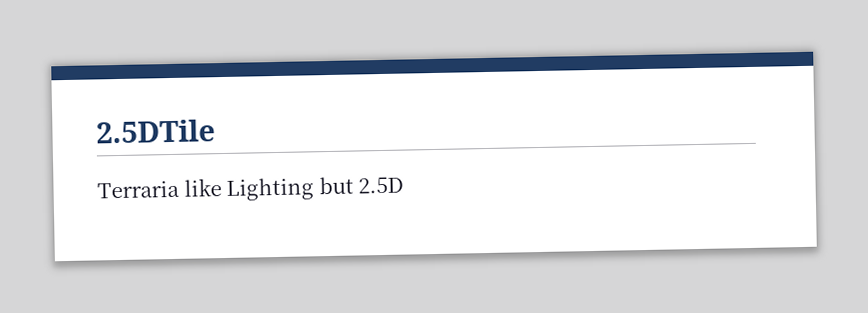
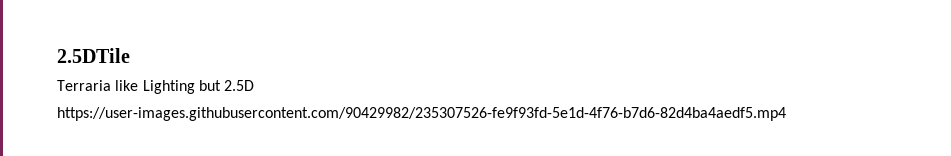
(405, 185) none -> [57,107,786,121] // https://user-images.githubusercontent.com/90429982/235307526-fe9f93fd-5e1d-4f76-b7d6-82d4ba4aedf5.mp4

